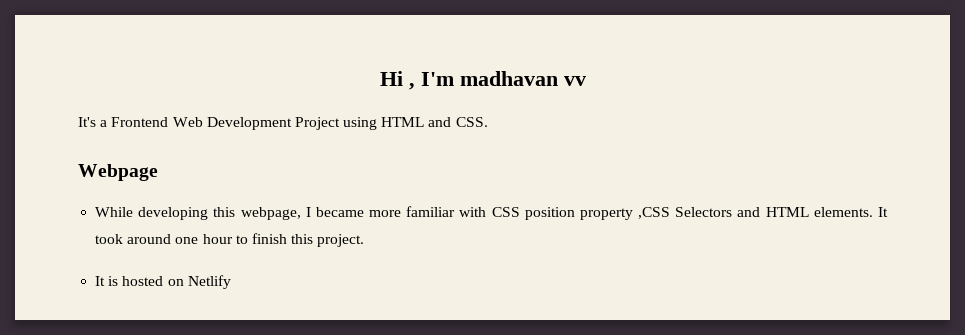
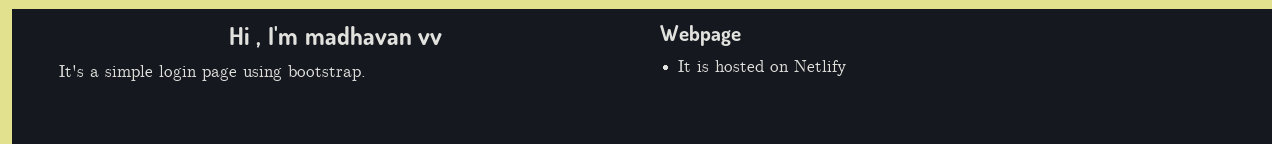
[111,117,488,130] [78,164,158,181] [95,206,888,220] [95,233,365,247] Frontend Web Development Project using HTML and CSS. // Webpage // While developing this webpage, I became more familiar with CSS position property ,CSS Selectors and HTML elements. It took around one hour to finish this project. -> [105,65,366,81] [660,25,741,46] simple login page using bootstrap. // Webpage

